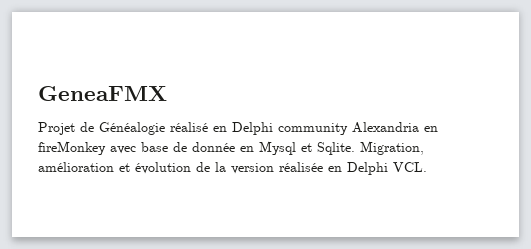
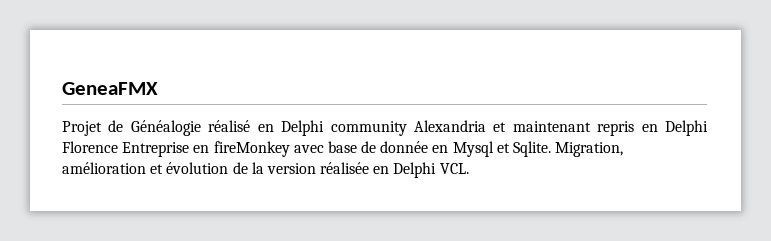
(419, 127) none -> [493,120,708,136] [62,141,190,157] et maintenant repris en Delphi Florence Entreprise

